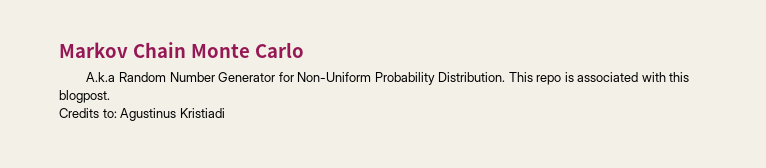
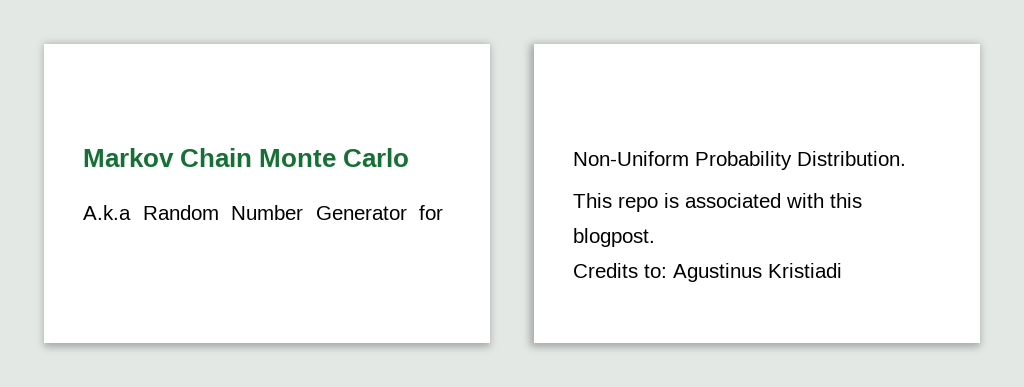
(506, 77) none -> (906, 158) //

